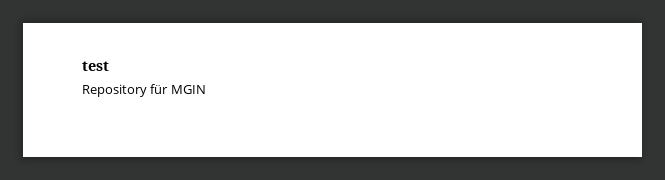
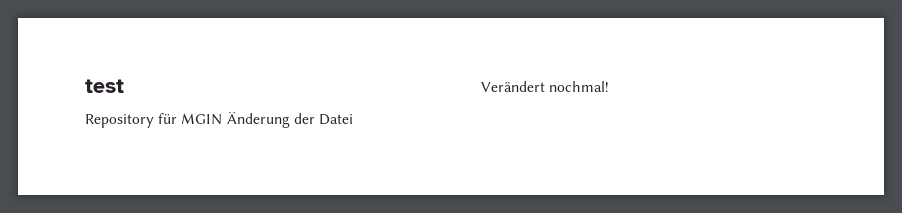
(206, 89) none -> [226,112,353,128] [481,81,610,92] Änderung der Datei // Verändert nochmal!

